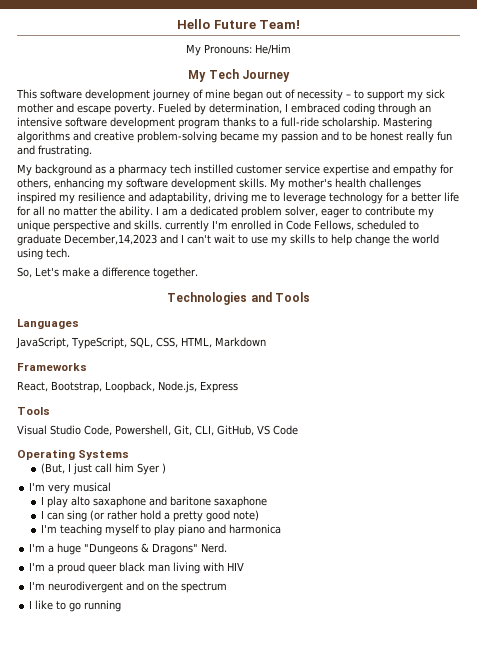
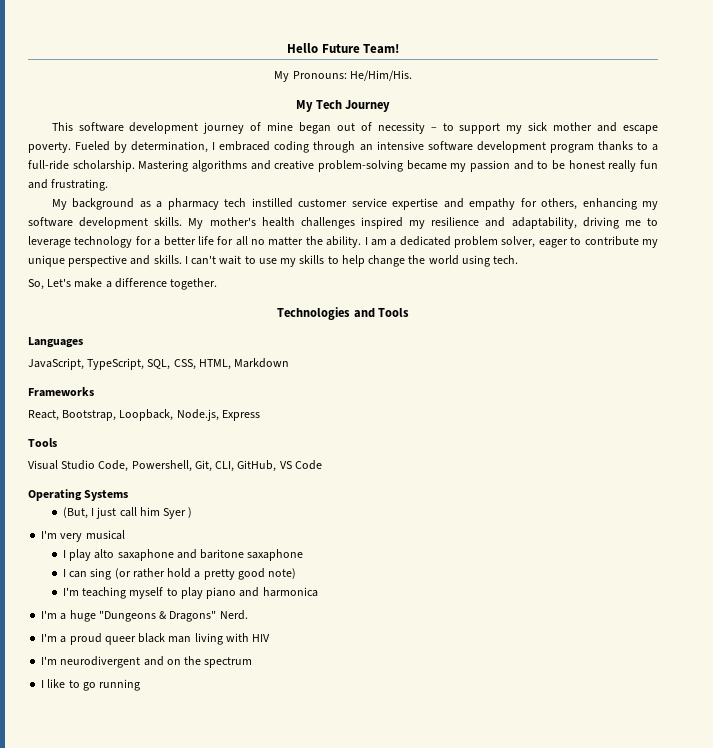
[255,44,291,55] He/Him -> [349,70,412,81] He/Him/His.
[165,220,419,232] [17,234,178,246] currently I'm enrolled in Code Fellows, scheduled to graduate December,14,2023 and -> (182, 259) none

